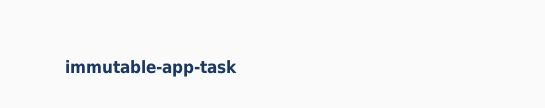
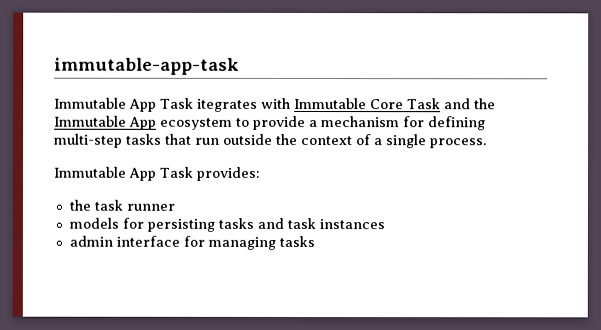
(237, 68) none -> [54,97,496,112] [54,115,486,131] [54,133,487,149] [53,166,260,181] [68,199,175,211] [68,217,385,232] [68,235,315,250] // Immutable App Task itegrates with Immutable Core Task and the Immutable App ecosystem to provide a mechanism for defining multi-step tasks that run outside the context of a single process. // Immutable App Task provides: // the task runner // models for persisting tasks and task instances // admin interface for managing tasks

